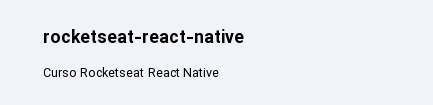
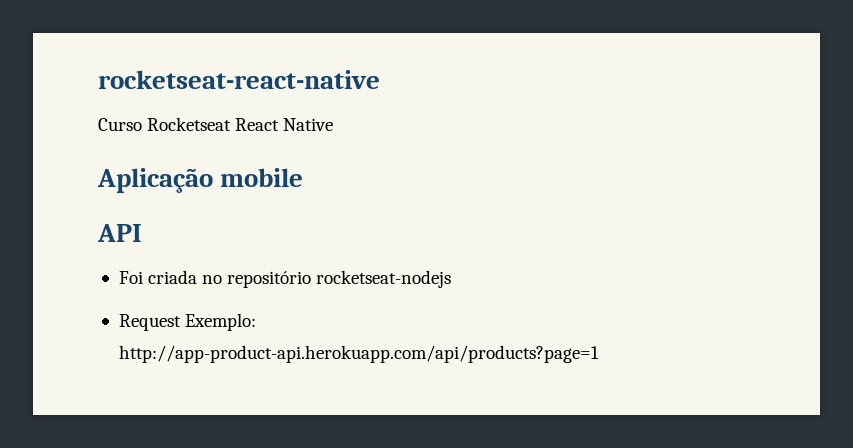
(220, 72) none -> [97,168,304,193] [97,224,142,242] [118,270,452,288] [118,313,257,331] [118,345,599,363] // Aplicação mobile // API // Foi criada no repositório rocketseat-nodejs // Request Exemplo: http://app-product-api.herokuapp.com/api/products?page=1

